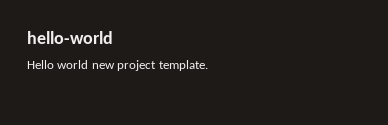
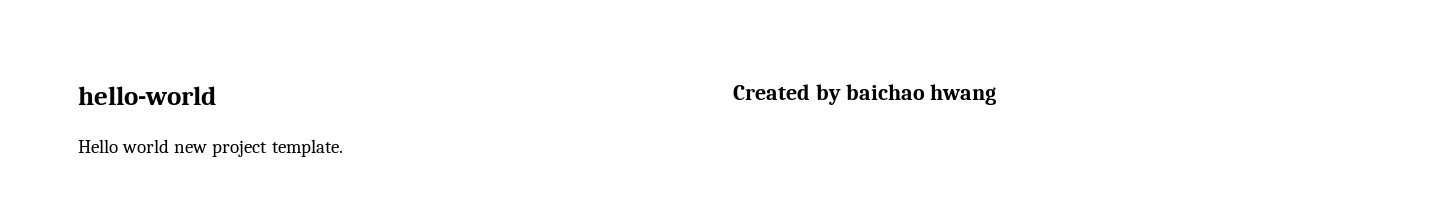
(208, 65) none -> [733,84,997,105] // Created by baichao hwang

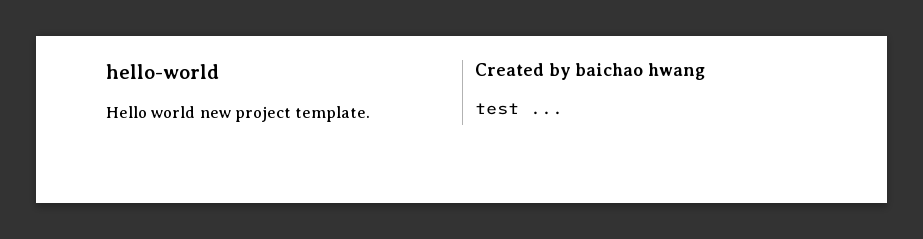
(997, 94) none -> [475,103,563,115] // test ...

